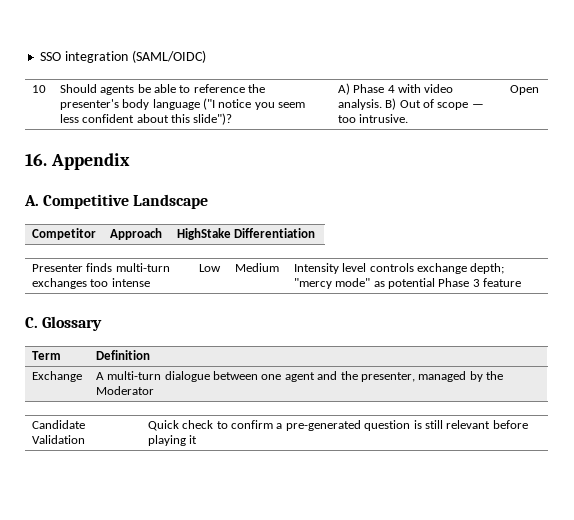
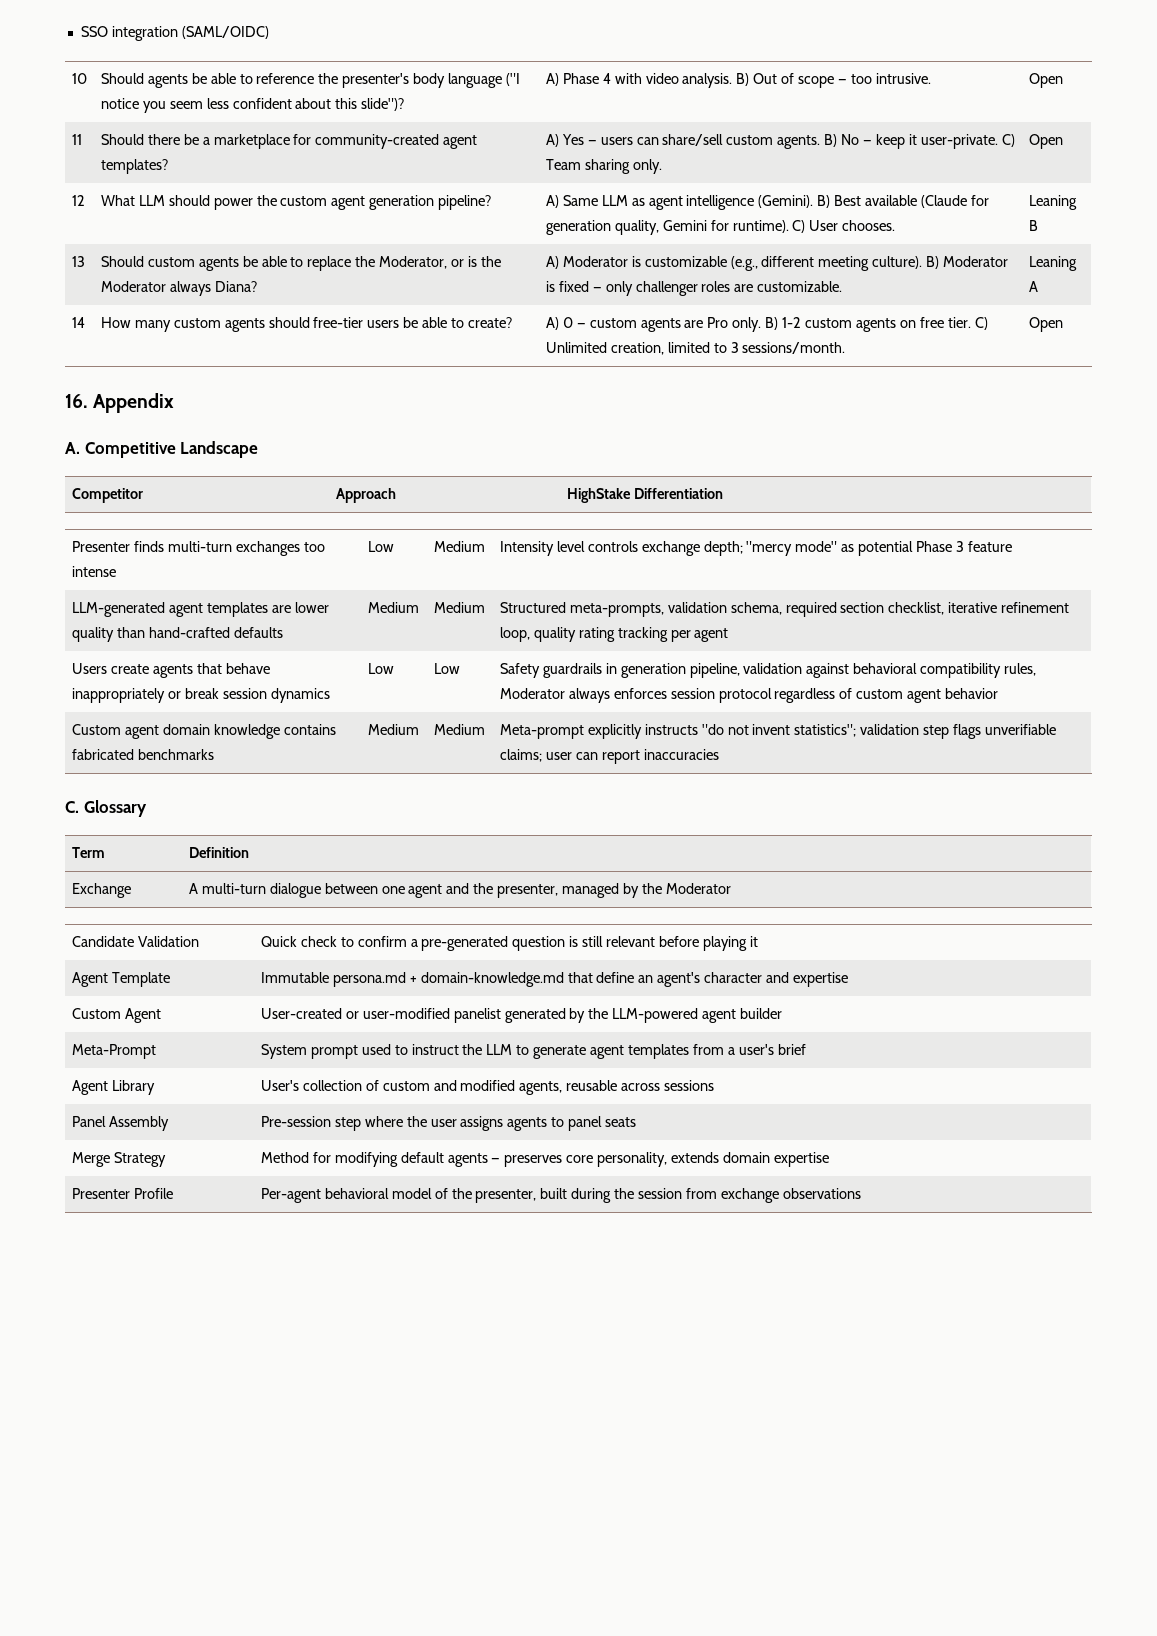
(539, 90) none -> [71,134,82,145] [100,134,478,149] [100,159,168,174] [545,134,1015,149] [545,159,662,174] [1028,134,1063,149] [71,195,85,206] [100,195,492,210] [545,195,989,210] [545,220,896,235] [1028,195,1077,210] [1028,220,1038,231] [71,256,85,267] [100,256,501,271] [100,281,257,296] [545,256,1009,271] [545,281,843,296] [1028,256,1077,271] [1028,281,1038,292] [71,317,85,328] [100,317,513,332] [545,317,988,332] [545,342,846,355] [1028,317,1063,332] // 11 | Should there be a marketplace for community-created agent templates? | A) Yes — users can share/sell custom agents. B) No — keep it user-private. C) Team sharing only. | Open // 12 | What LLM should power the custom agent generation pipeline? | A) Same LLM as agent intelligence (Gemini). B) Best available (Claude for generation quality, Gemini for runtime). C) User chooses. | Leaning B // 13 | Should custom agents be able to replace the Moderator, or is the Moderator always Diana? | A) Moderator is customizable (e.g., different meeting culture). B) Moderator is fixed — only challenger roles are customizable. | Leaning A // 14 | How many custom agents should free-tier users be able to create? | A) 0 — custom agents are Pro only. B) 1-2 custom agents on free tier. C) Unlimited creation, limited to 3 sessions/month. | Open
(522, 282) none -> [71,602,329,617] [71,627,283,642] [367,602,419,613] [433,602,485,613] [499,602,1070,617] [499,627,729,642] [71,663,270,678] [71,688,330,703] [367,663,394,674] [433,663,460,674] [499,663,1037,678] [499,688,999,703] [71,724,336,739] [71,749,214,760] [367,724,419,735] [433,724,485,735] [499,724,1057,739] [499,749,719,764] // LLM-generated agent templates are lower quality than hand-crafted defaults | Medium | Medium | Structured meta-prompts, validation schema, required section checklist, iterative refinement loop, quality rating tracking per agent // Users create agents that behave inappropriately or break session dynamics | Low | Low | Safety guardrails in generation pipeline, validation against behavioral compatibility rules, Moderator always enforces session protocol regardless of custom agent behavior // Custom agent domain knowledge contains fabricated benchmarks | Medium | Medium | Meta-prompt explicitly instructs "do not invent statistics"; validation step flags unverifiable claims; user can report inaccuracies
(198, 439) none -> [71,972,170,987] [260,972,849,987] [71,1008,161,1023] [260,1008,783,1023] [71,1044,156,1059] [260,1044,806,1059] [71,1080,155,1095] [260,1080,715,1095] [71,1116,169,1131] [260,1116,637,1131] [71,1152,166,1167] [260,1152,829,1167] [71,1188,173,1199] [260,1188,861,1203] // Agent Template | Immutable persona.md + domain-knowledge.md that define an agent's character and expertise // Custom Agent | User-created or user-modified panelist generated by the LLM-powered agent builder // Meta-Prompt | System prompt used to instruct the LLM to generate agent templates from a user's brief // Agent Library | User's collection of custom and modified agents, reusable across sessions // Panel Assembly | Pre-session step where the user assigns agents to panel seats // Merge Strategy | Method for modifying default agents — preserves core personality, extends domain expertise // Presenter Profile | Per-agent behavioral model of the presenter, built during the session from exchange observations

